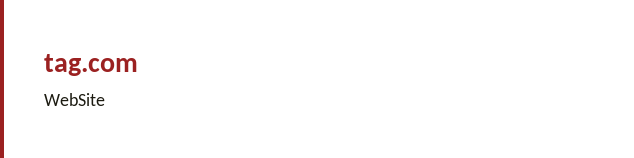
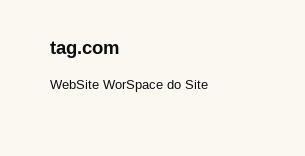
(105, 99) none -> [103,80,208,92] WorSpace do Site

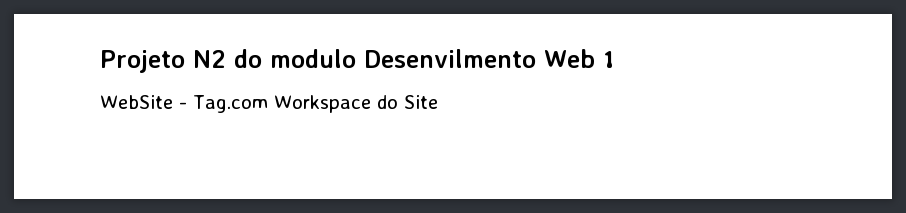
[50,41,119,58] [50,80,163,92] tag.com // WebSite WorSpace -> [100,49,614,73] [100,95,371,113] Projeto N2 do modulo Desenvilmento Web 1 // WebSite - Tag.com Workspace

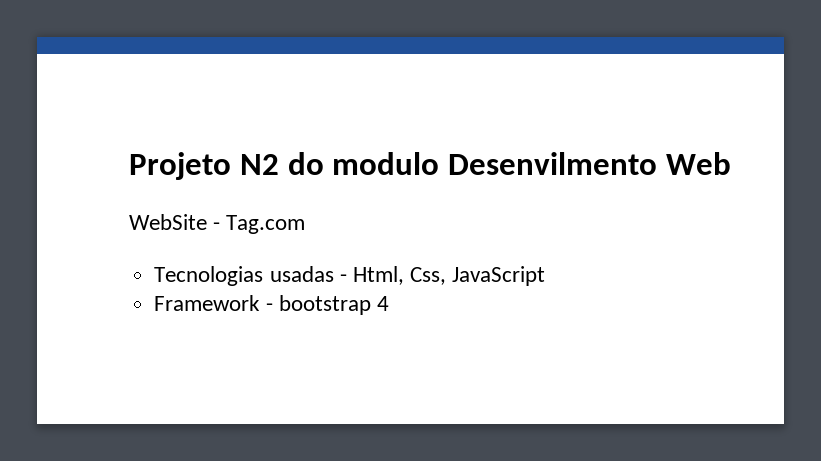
[602,51,614,68] 1 -> (731, 163) none
[273,95,438,113] Workspace do Site -> [154,266,546,286] [154,295,389,315] // Tecnologias usadas - Html, Css, JavaScript // Framework - bootstrap 4

